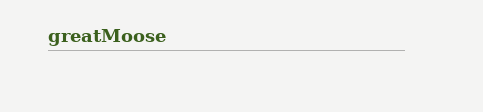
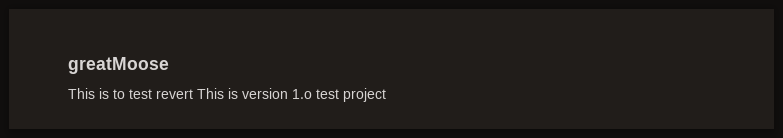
(166, 37) none -> [68,88,386,102] // This is to test revert This is version 1.o test project

